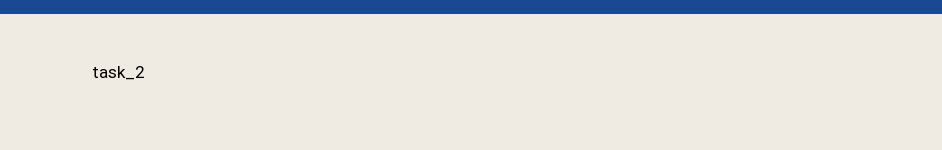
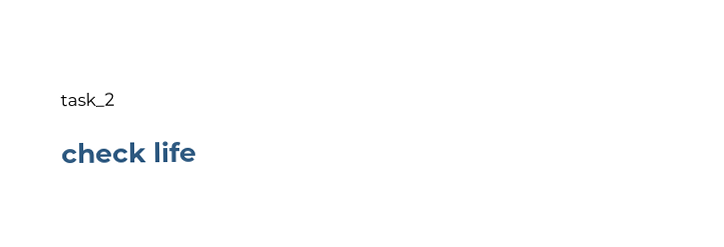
(145, 73) none -> [61,140,197,164] // check life

